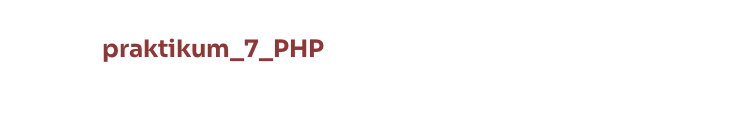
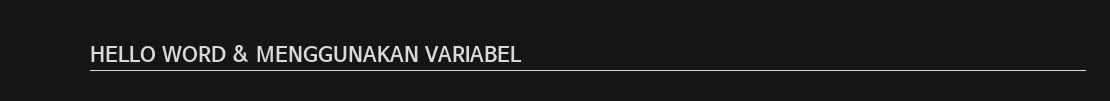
[102,38,324,62] praktikum_7_PHP -> [90,45,522,62] HELLO WORD & MENGGUNAKAN VARIABEL

